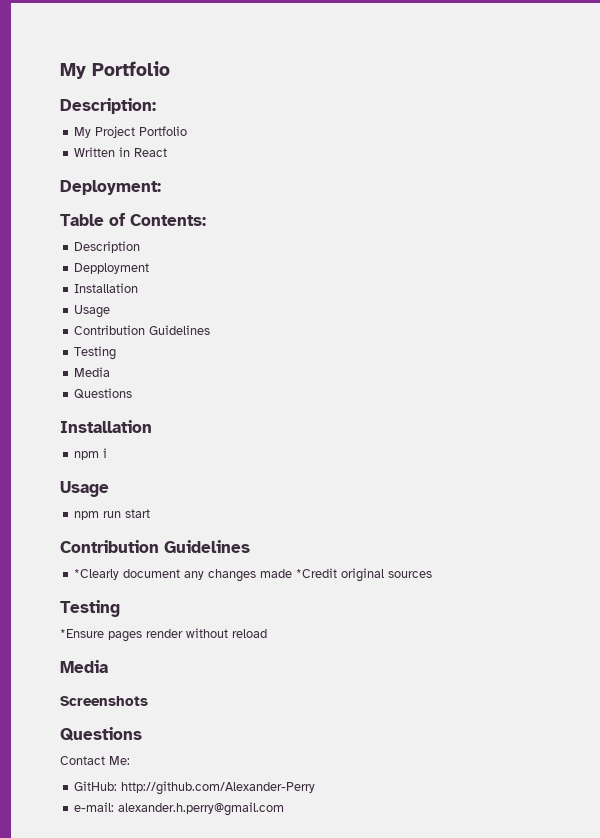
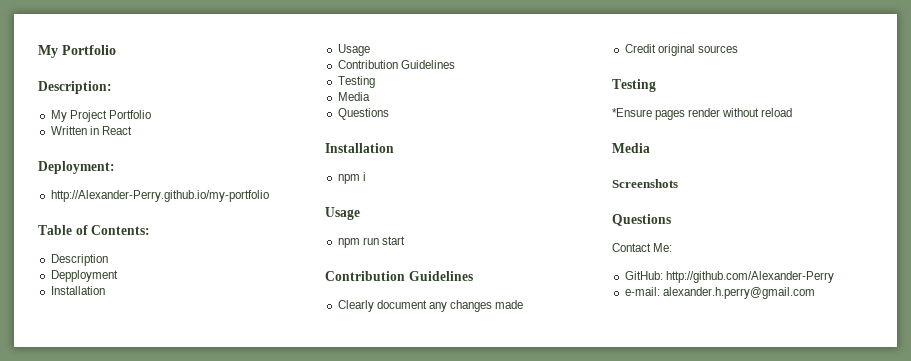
(161, 187) none -> [50,190,269,202] // http://Alexander-Perry.github.io/my-portfolio
[74,569,120,580] *Clearly -> [337,300,374,312] Clearly
[296,568,338,578] *Credit -> [624,44,656,53] // Credit

